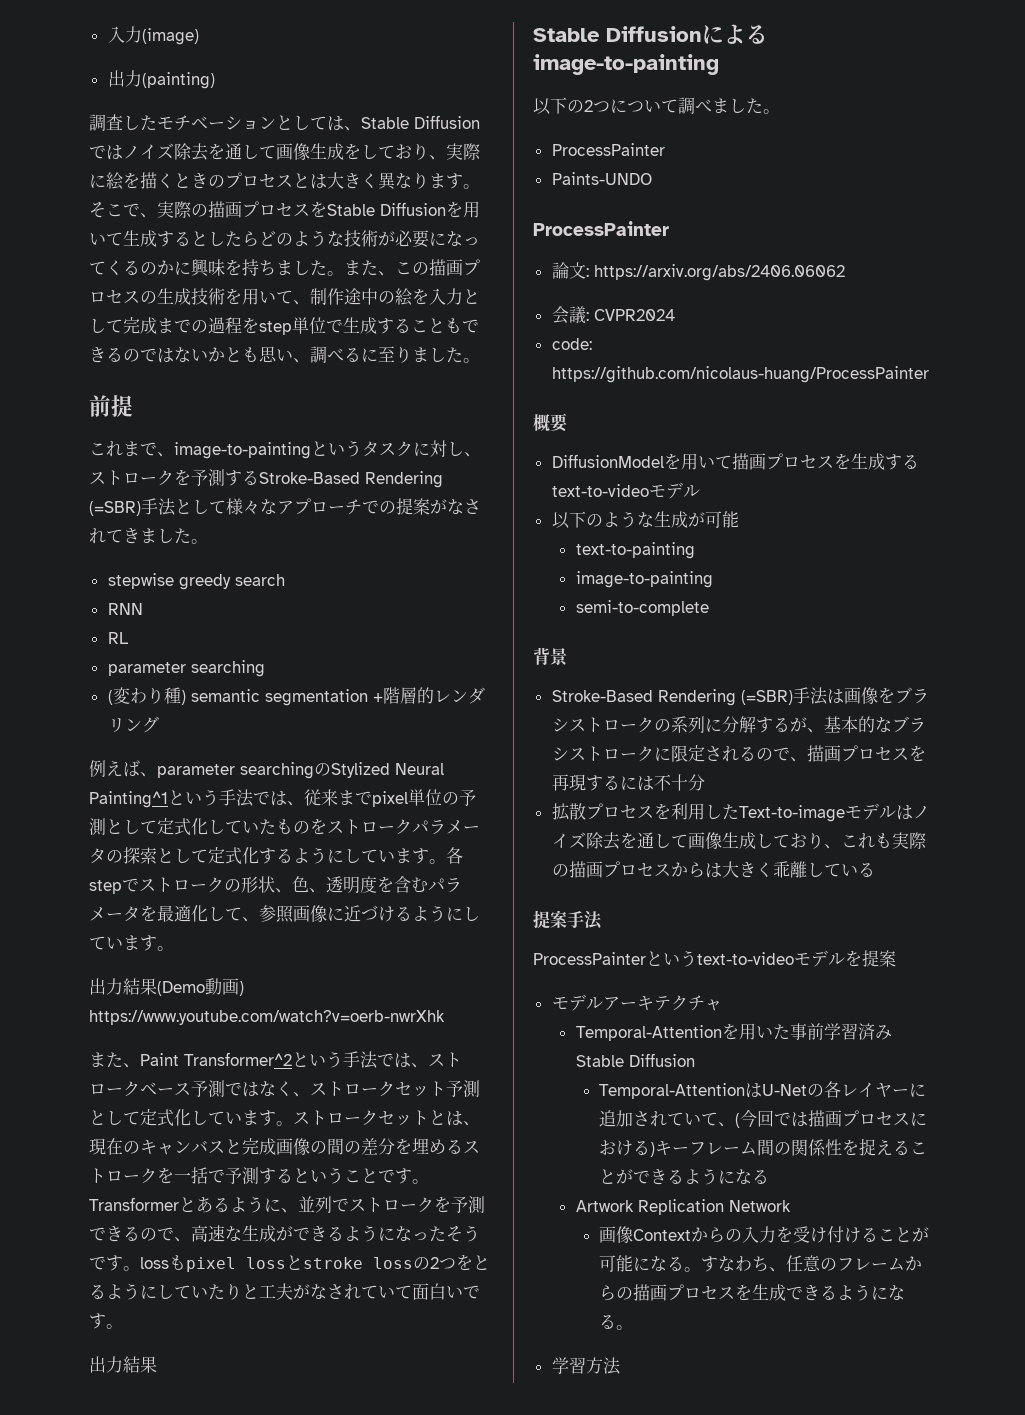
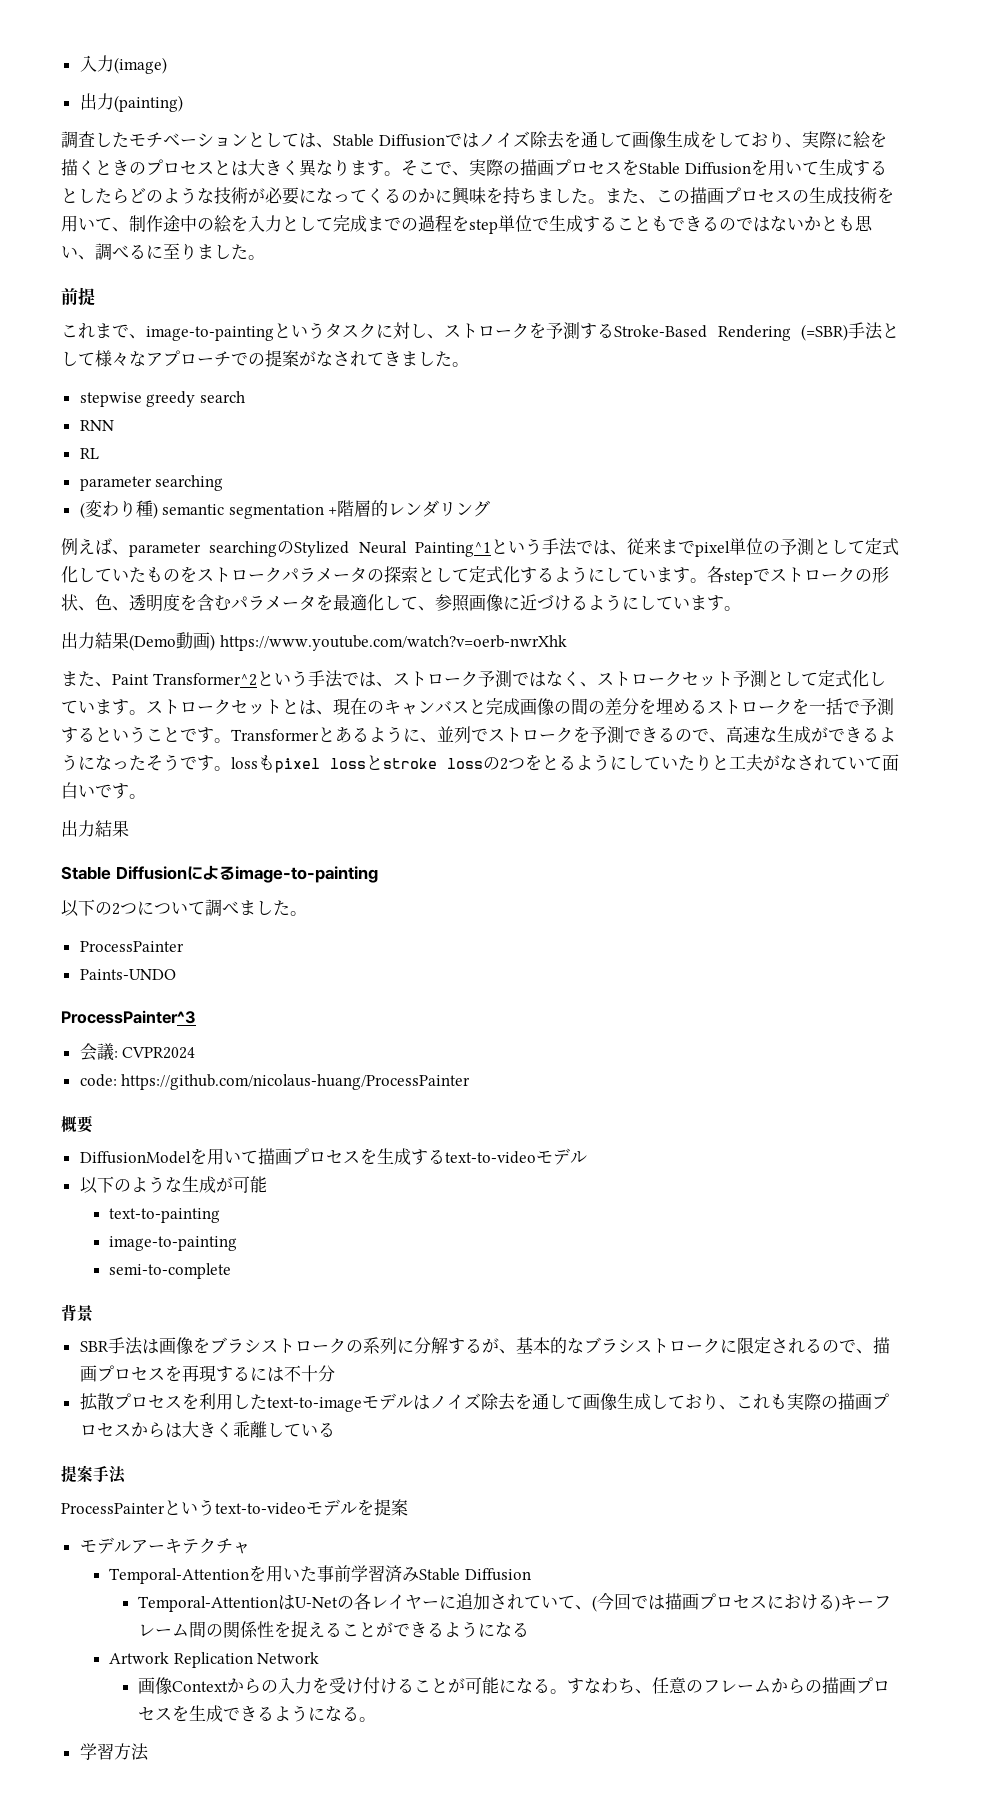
[140,1082,191,1096] ベース -> (478, 679) none
[533,221,669,236] [551,262,845,281] ProcessPainter // 論文: https://arxiv.org/abs/2406.06062 -> [61,1010,196,1024] ProcessPainter^3
[551,689,793,706] Stroke-Based Rendering (=SBR) -> [79,1341,109,1352] SBR
[738,805,845,822] Text-to-image -> [266,1397,362,1412] text-to-image

